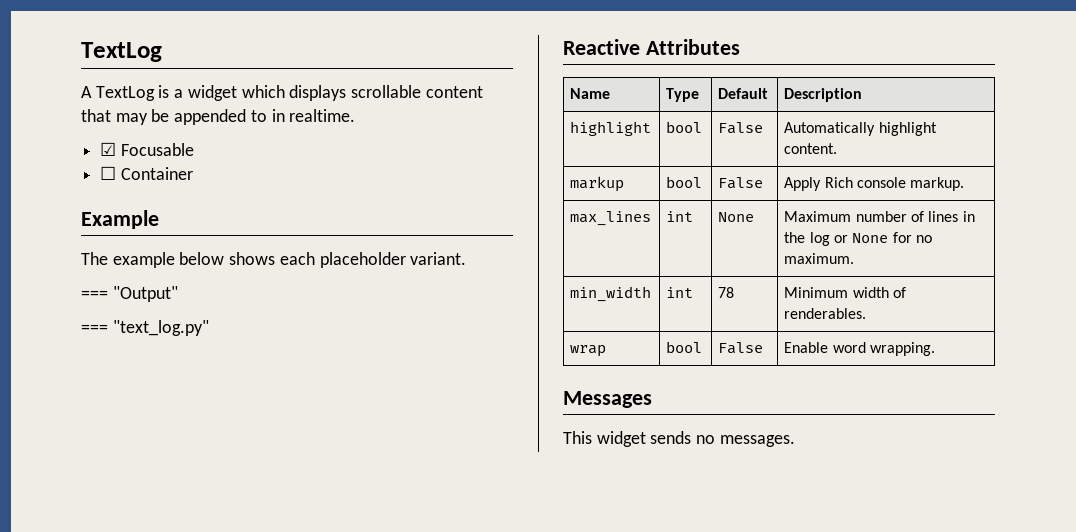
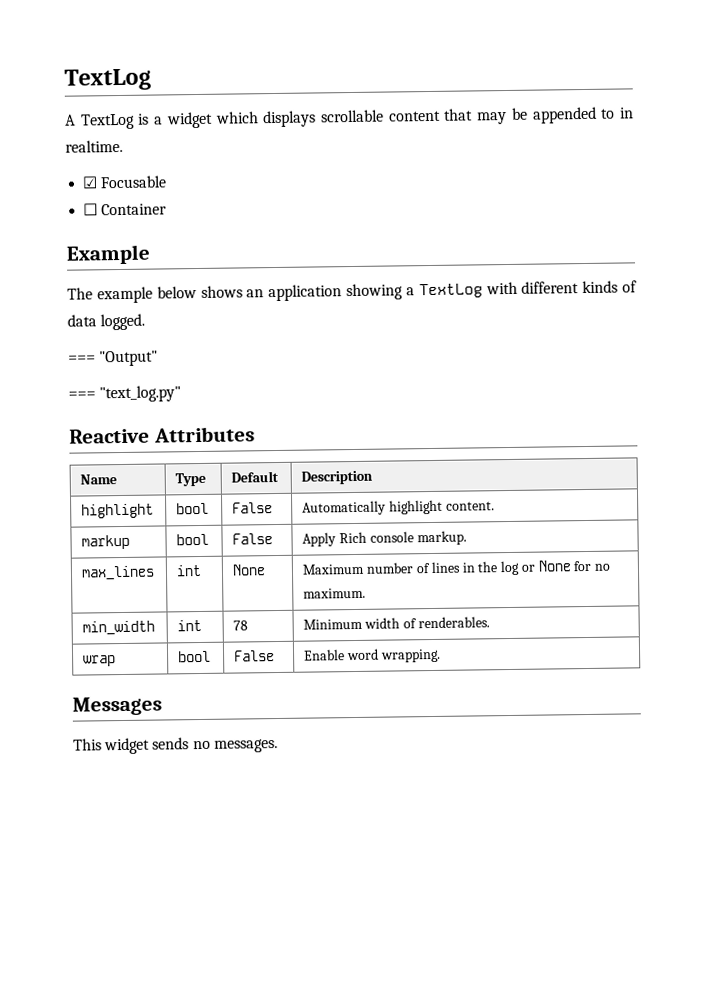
[279,252,467,268] each placeholder variant. -> [246,280,637,302] [67,313,146,331] an application showing a TextLog with different kinds of data logged.

